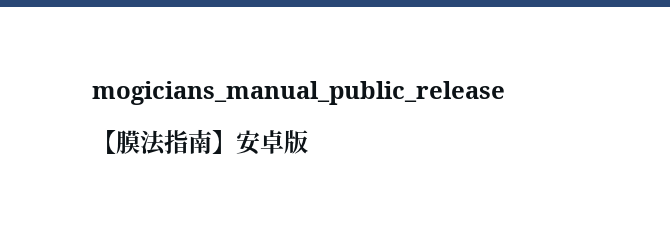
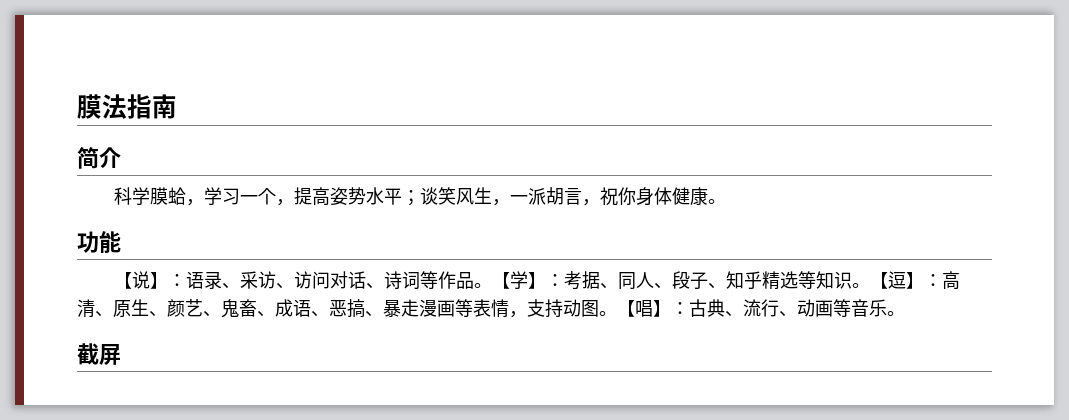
[92,81,505,105] [92,130,116,154] mogicians_manual_public_release // 【 -> (77, 106) none
[212,130,308,155] 】安卓版 -> [77,147,121,169] [113,187,726,206] [77,231,121,253] [113,271,960,290] [77,299,905,318] [77,343,121,365] // 简介 // 科学膜蛤，学习一个，提高姿势水平；谈笑风生，一派胡言，祝你身体健康。 // 功能 // 【说】：语录、采访、访问对话、诗词等作品。【学】：考据、同人、段子、知乎精选等知识。【逗】：高清、原生、颜艺、鬼畜、成语、恶搞、暴走漫画等表情，支持动图。【唱】：古典、流行、动画等音乐。 // 截屏

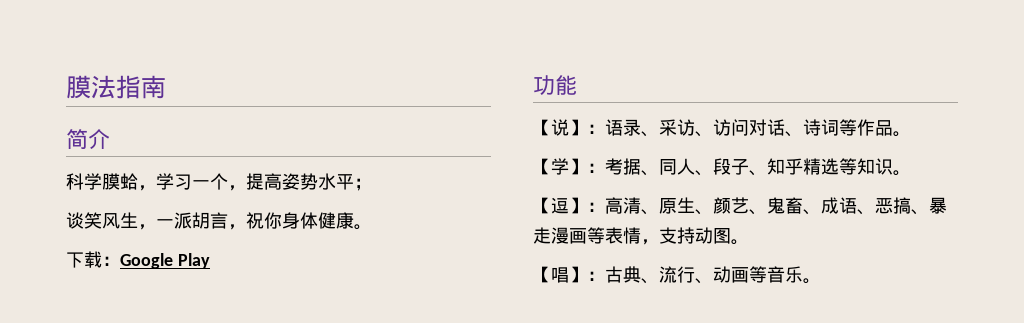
(420, 198) none -> (372, 184) //
(726, 201) none -> [66,251,210,269] // 下载：Google Play
(492, 285) none -> (911, 134) //
(870, 285) none -> (911, 173) //
(617, 313) none -> (749, 242) //
[77,343,121,365] // 截屏 -> (821, 281) none

